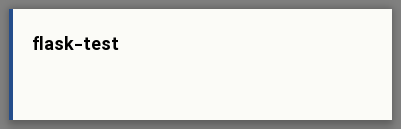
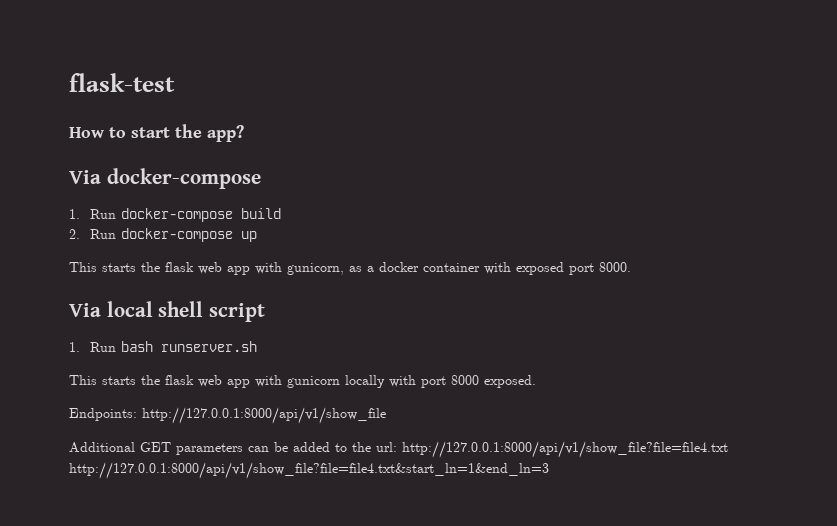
(119, 43) none -> [69,124,244,142] [69,168,261,189] [69,208,281,222] [69,228,257,242] [69,262,631,275] [69,301,266,322] [69,341,257,352] [69,375,536,388] [69,407,386,424] [69,441,728,458] [69,462,549,479] // How to start the app? // Via docker-compose // 1. Run docker-compose build // 2. Run docker-compose up // This starts the flask web app with gunicorn, as a docker container with exposed port 8000. // Via local shell script // 1. Run bash runserver.sh // This starts the flask web app with gunicorn locally with port 8000 exposed. // Endpoints: http://127.0.0.1:8000/api/v1/show_file // Additional GET parameters can be added to the url: http://127.0.0.1:8000/api/v1/show_file?file=file4.txt http://127.0.0.1:8000/api/v1/show_file?file=file4.txt&start_ln=1&end_ln=3

